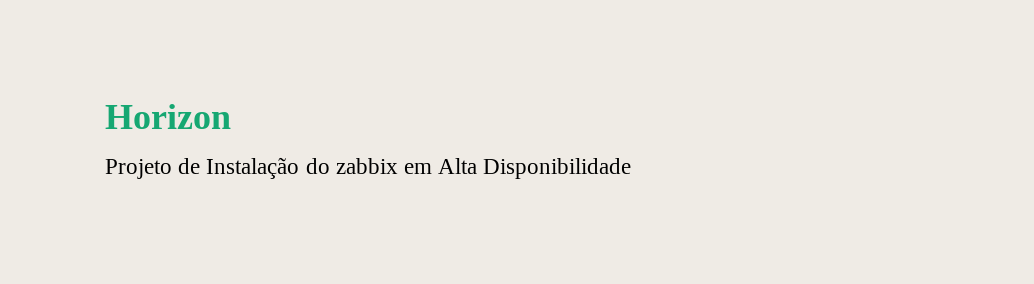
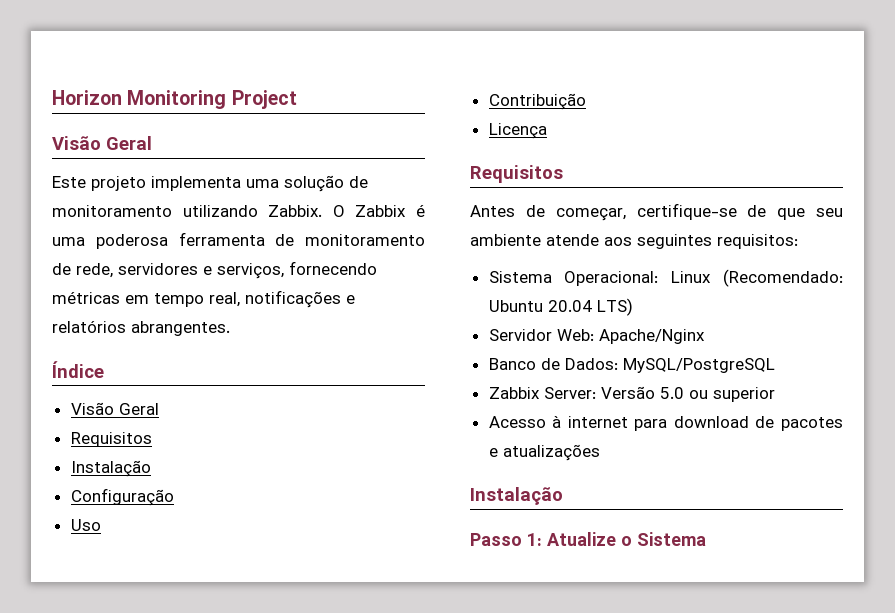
[105,157,632,179] // Projeto de Instalação do zabbix em Alta Disponibilidade -> [127,90,297,109] [52,136,152,150] [52,175,368,192] [52,204,426,217] [52,232,425,249] [52,261,377,279] [52,290,355,308] [52,320,230,336] [52,361,104,378] [70,402,159,415] [70,432,152,447] [70,460,151,477] [70,488,174,506] [70,519,101,531] [488,93,586,110] [488,123,547,139] [470,165,563,183] [470,203,843,221] [470,234,798,249] [488,269,843,287] [488,298,633,316] [488,329,705,344] [488,358,775,373] [488,386,775,402] [488,415,843,431] [488,444,600,461] [470,487,563,505] [470,532,706,546] Monitoring Project // Visão Geral // Este projeto implementa uma solução de monitoramento utilizando Zabbix. O Zabbix é uma poderosa ferramenta de monitoramento de rede, servidores e serviços, fornecendo métricas em tempo real, notificações e relatórios abrangentes. // Índice // Visão Geral // Requisitos // Instalação // Configuração // Uso // Contribuição // Licença // Requisitos // Antes de começar, certifique-se de que seu ambiente atende aos seguintes requisitos: // Sistema Operacional: Linux (Recomendado: Ubuntu 20.04 LTS) // Servidor Web: Apache/Nginx // Banco de Dados: MySQL/PostgreSQL // Zabbix Server: Versão 5.0 ou superior // Acesso à internet para download de pacotes e atualizações // Instalação // Passo 1: Atualize o Sistema

